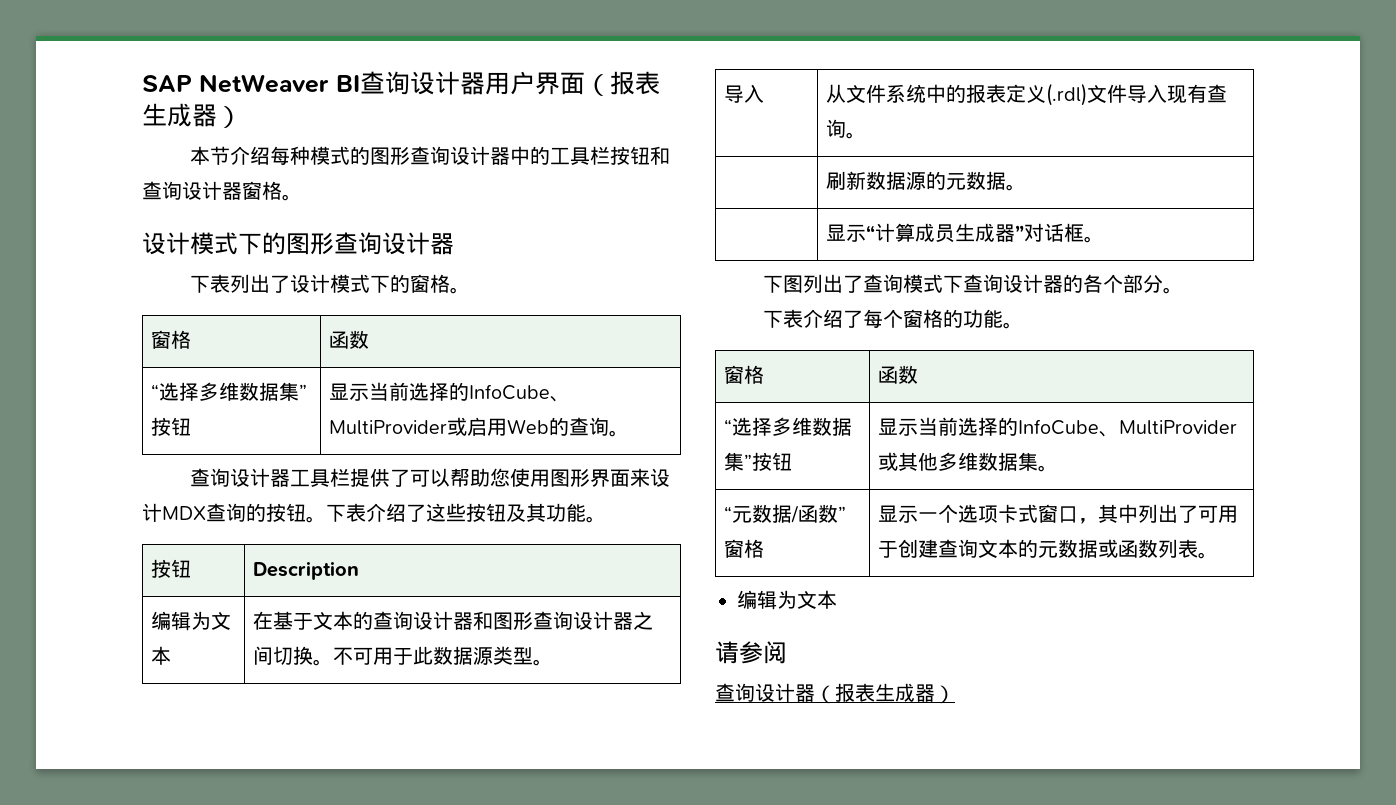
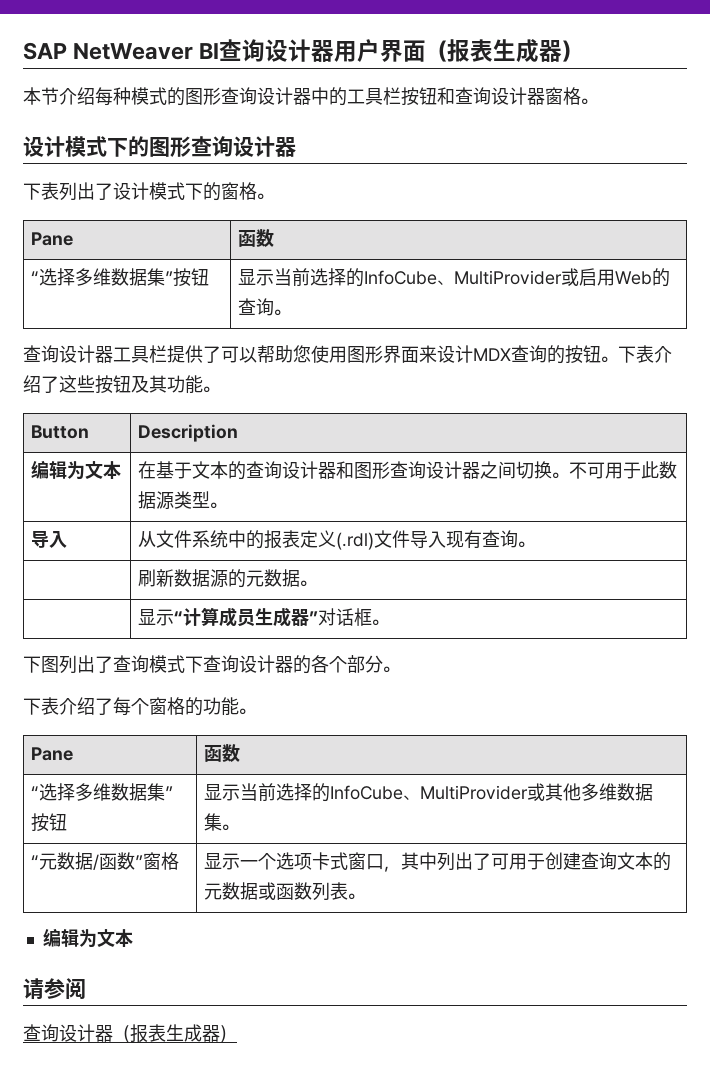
[150,330,191,349] 窗格 -> [30,232,73,246] Pane
[150,559,191,578] 按钮 -> [30,425,89,439] Button
[723,365,764,384] 窗格 -> [30,747,73,761] Pane

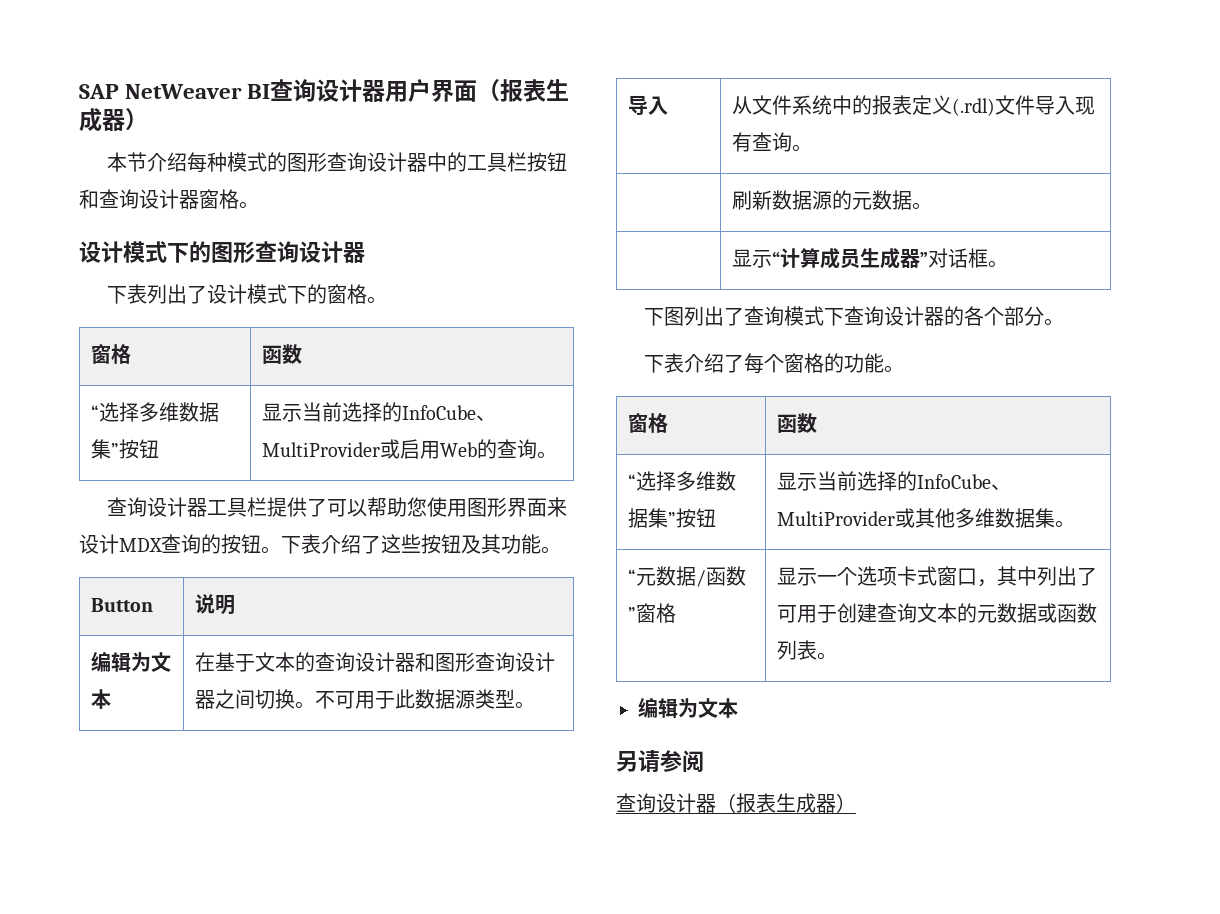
[30,232,73,246] Pane -> [91,344,132,364] 窗格
[137,424,238,442] Description -> [195,594,236,615] 说明
[30,747,73,761] Pane -> [628,413,669,433] 窗格
(133, 938) none -> [616,751,638,772] 另

